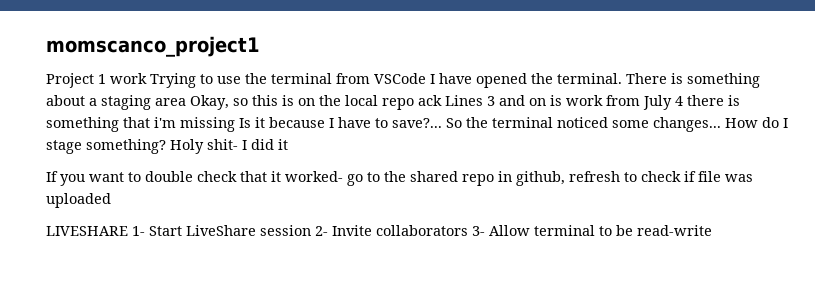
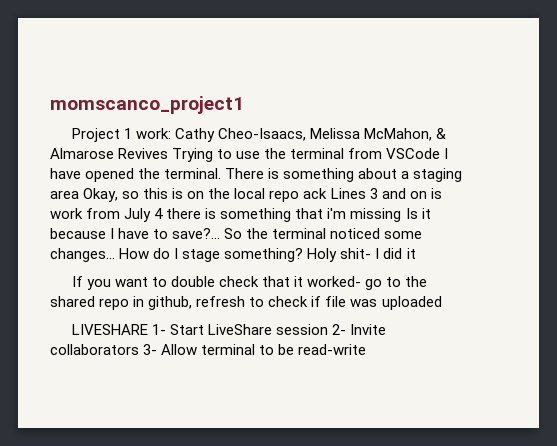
[110,73,147,84] work -> [135,128,446,142] [50,148,169,159] work: Cathy Cheo-Isaacs, Melissa McMahon, & Almarose Revives

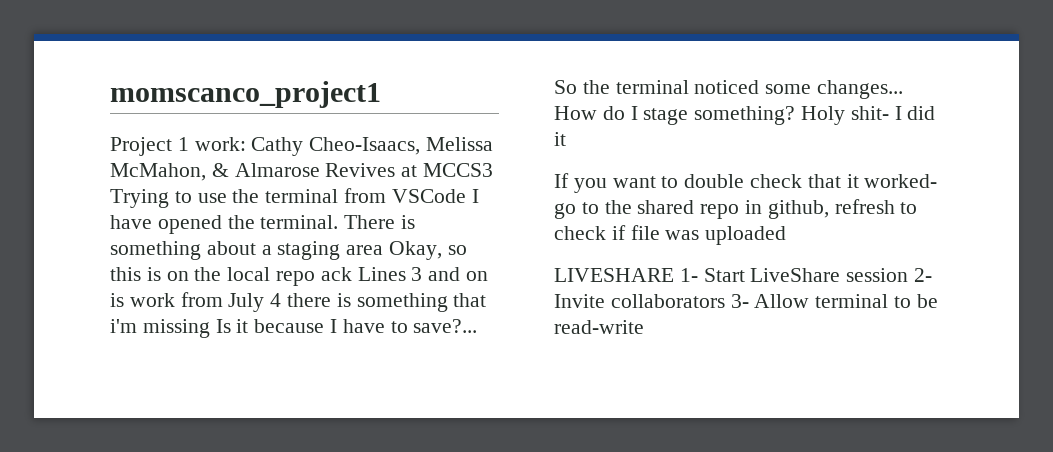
(169, 153) none -> [401,163,494,177] at MCCS3

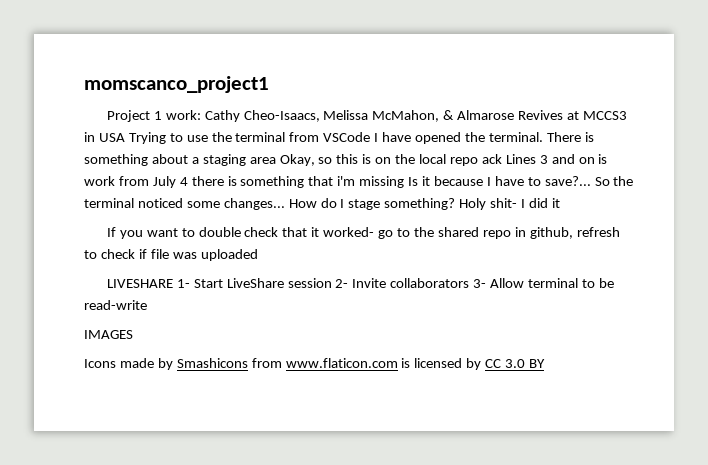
(494, 170) none -> [84,132,125,142] in USA
(644, 327) none -> [84,330,133,339] [84,358,546,370] // IMAGES // Icons made by Smashicons from www.flaticon.com is licensed by CC 3.0 BY

